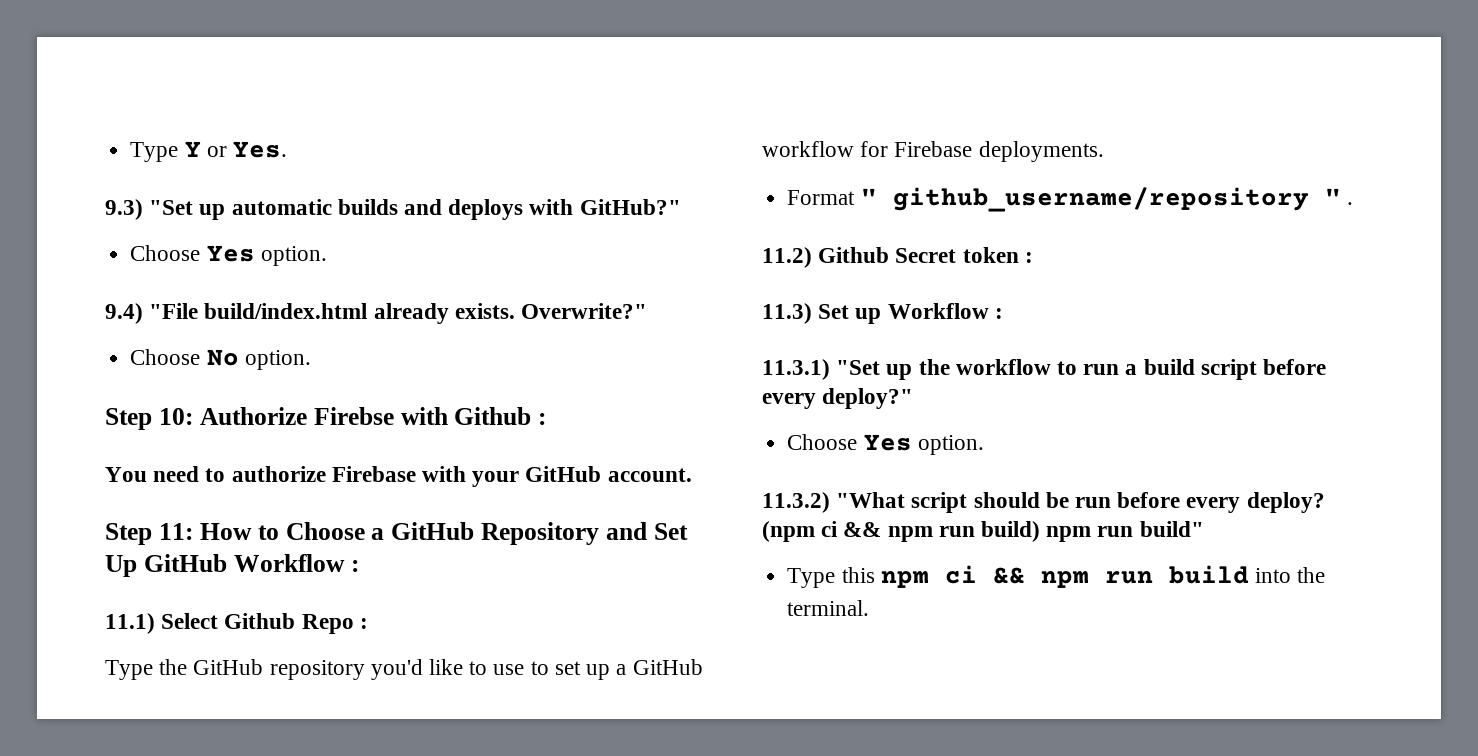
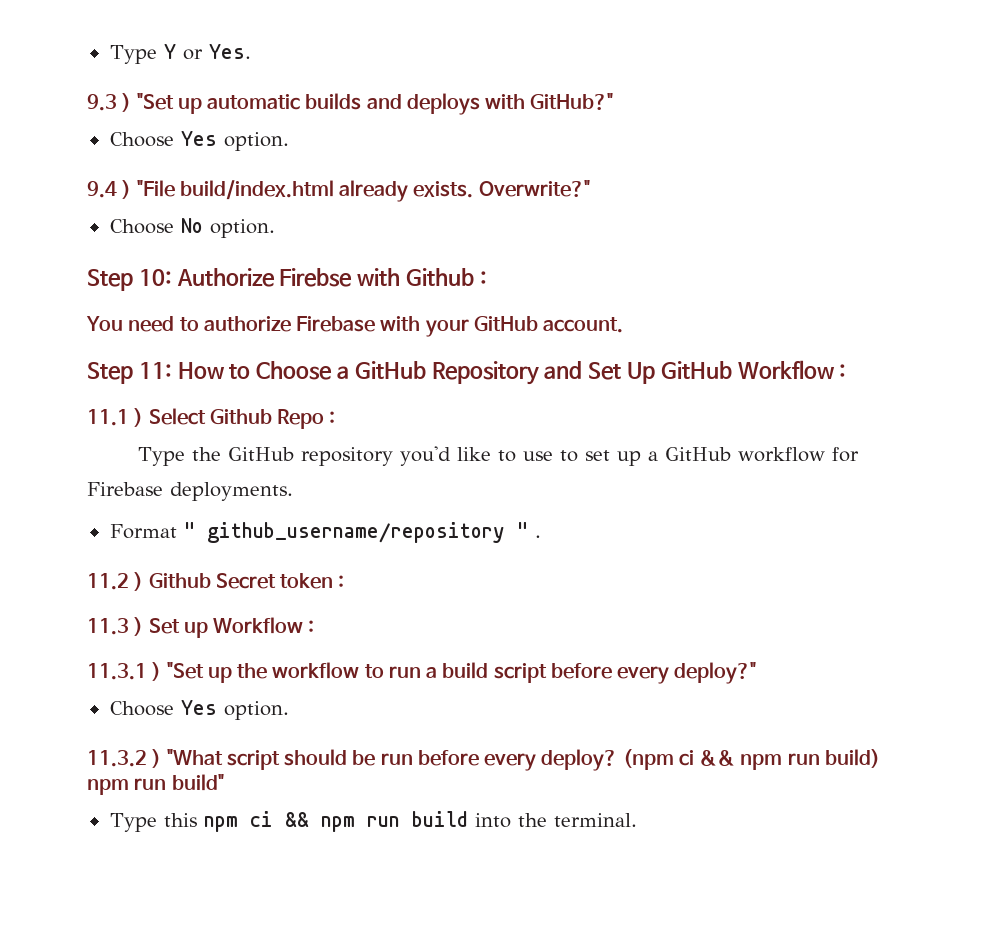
[105,199,143,220] 9.3) -> [87,93,132,112] 9.3 )
[105,303,143,324] 9.4) -> [87,180,132,199] 9.4 )
[105,613,155,634] 11.1) -> [87,408,144,427] 11.1 )
[762,247,812,268] 11.2) -> [87,572,144,591] 11.2 )
[762,303,812,324] 11.3) -> [87,617,144,636] 11.3 )
[762,359,830,380] 11.3.1) -> [87,662,162,681] 11.3.1 )
[762,492,830,513] 11.3.2) -> [87,749,162,768] 11.3.2 )

